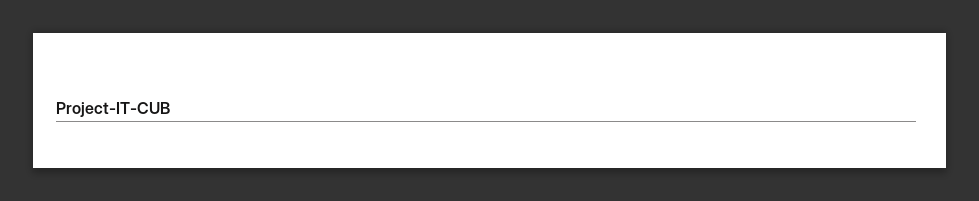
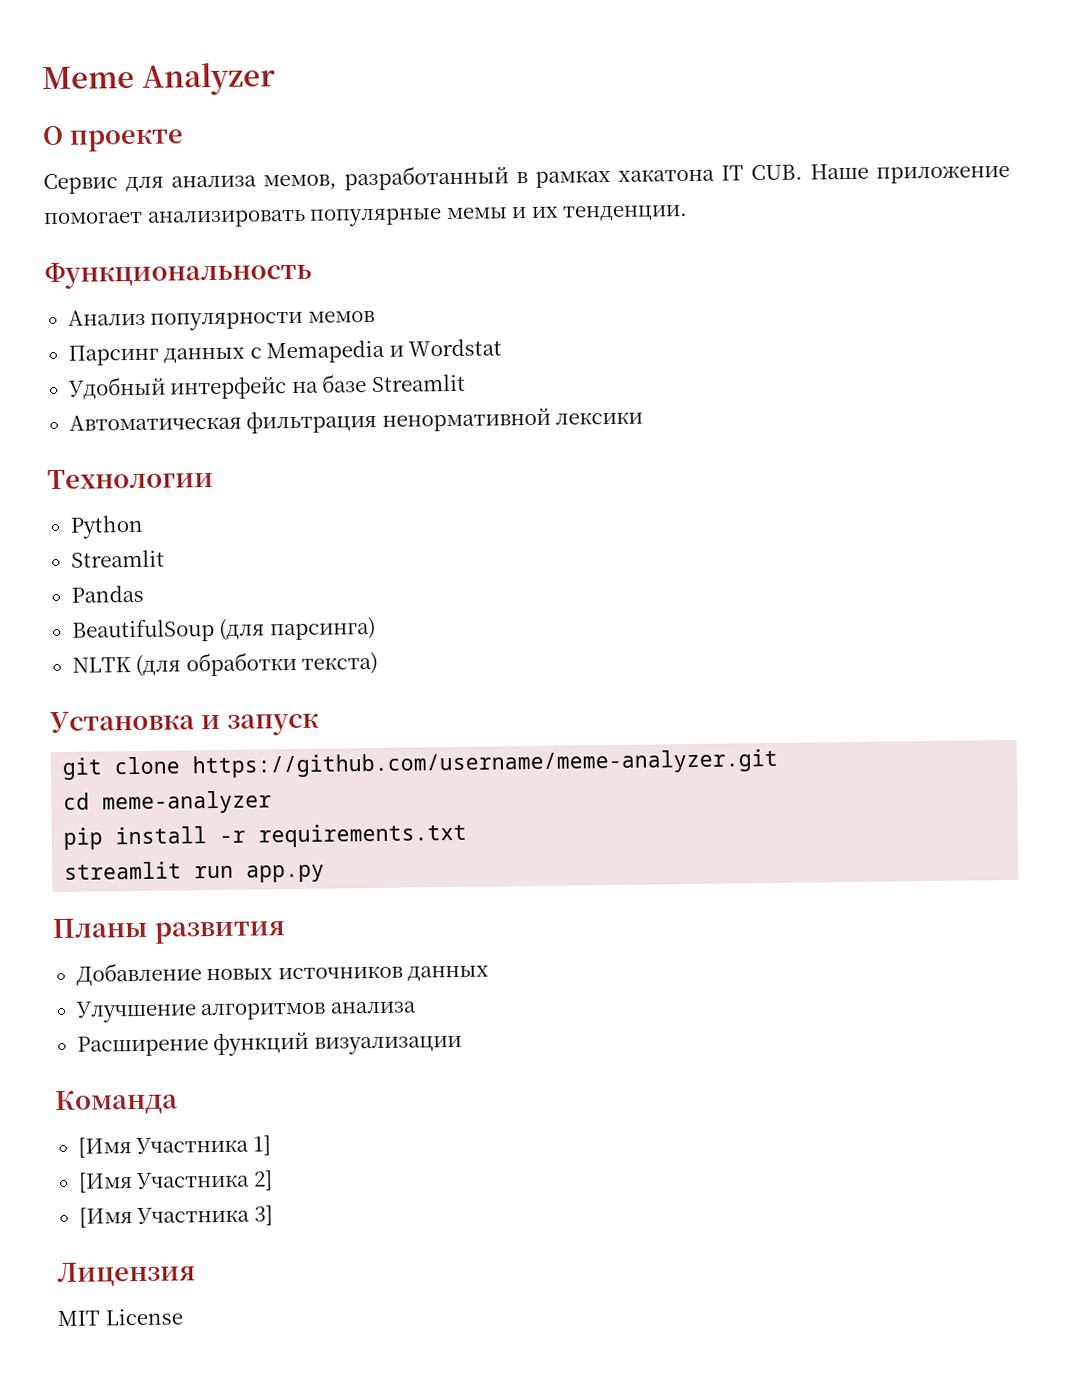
[56,102,170,117] Project-IT-CUB -> [42,62,276,96] [42,125,184,152] [43,163,1010,195] [43,205,689,228] [44,259,312,290] [67,309,375,331] [67,338,503,366] [67,373,466,400] [68,407,644,434] [47,468,214,490] [69,514,144,539] [70,549,165,568] [70,584,144,603] [71,616,376,643] [71,651,379,677] [50,710,319,736] [62,748,779,780] [63,790,273,815] [63,822,468,850] [64,861,326,883] [52,917,286,944] [75,962,490,987] [74,1000,417,1023] [76,1031,462,1057] [54,1089,178,1116] [77,1135,271,1158] [77,1170,273,1193] [78,1205,273,1228] [57,1261,196,1288] [57,1308,183,1327] Meme Analyzer // О проекте // Сервис для анализа мемов, разработанный в рамках хакатона IT CUB. Наше приложение помогает анализировать популярные мемы и их тенденции. // Функциональность // Анализ популярности мемов // Парсинг данных с Memapedia и Wordstat // Удобный интерфейс на базе Streamlit // Автоматическая фильтрация ненормативной лексики // Технологии // Python // Streamlit // Pandas // BeautifulSoup (для парсинга) // NLTK (для обработки текста) // Установка и запуск // git clone https://github.com/username/meme-analyzer.git // cd meme-analyzer // pip install -r requirements.txt // streamlit run app.py // Планы развития // Добавление новых источников данных // Улучшение алгоритмов анализа // Расширение функций визуализации // Команда // [Имя Участника 1] // [Имя Участника 2] // [Имя Участника 3] // Лицензия // MIT License

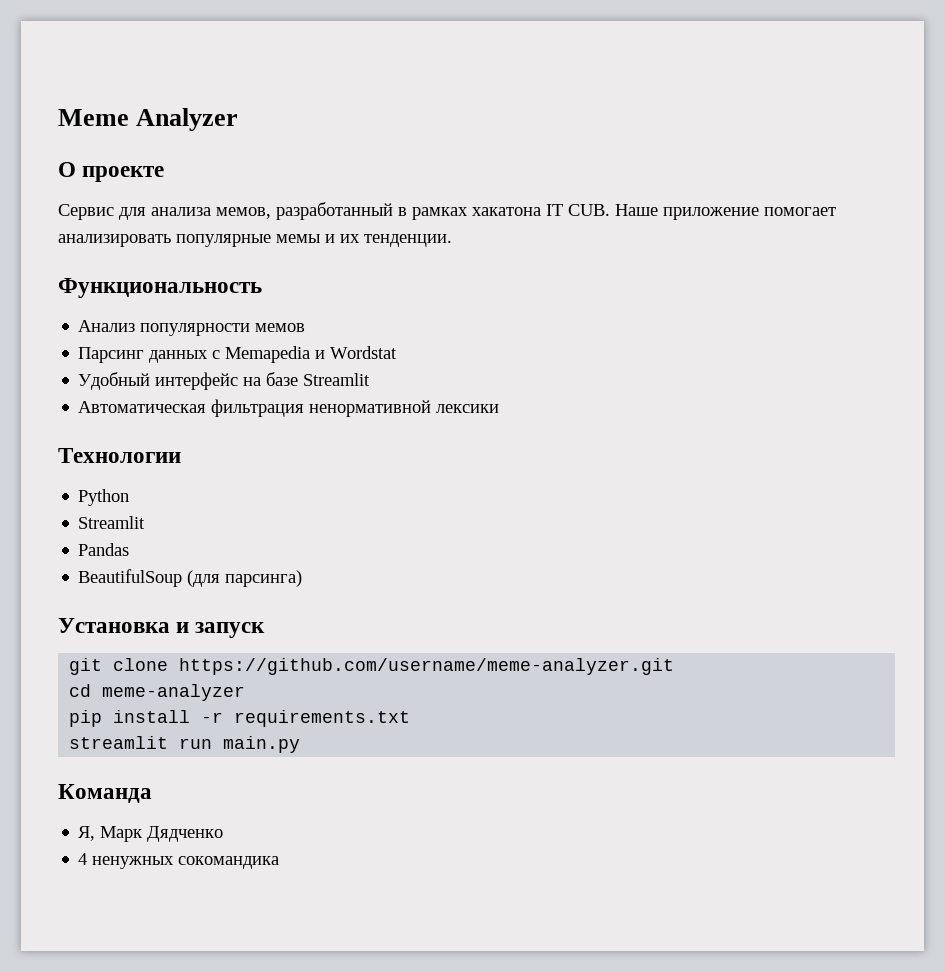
[71,651,379,677] // NLTK (для обработки текста) -> (303, 578) none
[246,864,326,883] [52,917,286,944] [75,962,490,987] [74,1000,417,1023] [76,1031,462,1057] [54,1089,178,1116] [77,1135,271,1158] [77,1170,273,1193] [78,1205,273,1228] [57,1261,196,1288] [57,1308,183,1327] app.py // Планы развития // Добавление новых источников данных // Улучшение алгоритмов анализа // Расширение функций визуализации // Команда // [Имя Участника 1] // [Имя Участника 2] // [Имя Участника 3] // Лицензия // MIT License -> [223,736,301,753] [58,784,152,803] [78,826,224,842] [78,853,280,869] main.py // Команда // Я, Марк Дядченко // 4 ненужных сокомандика

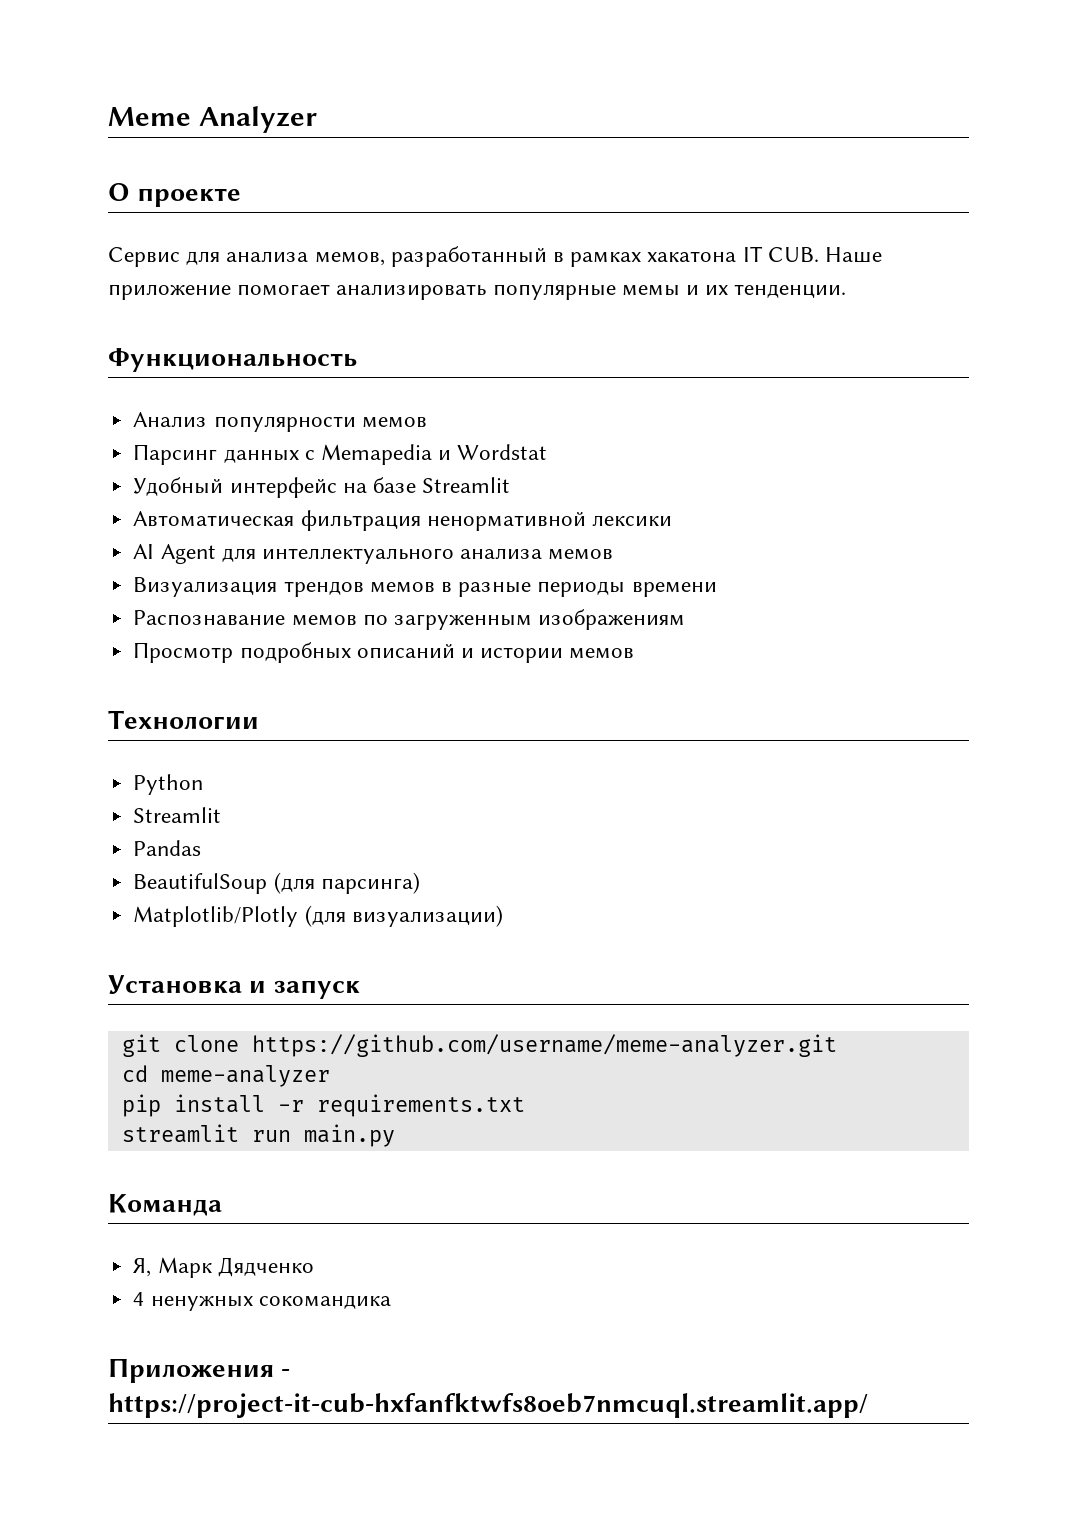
(500, 408) none -> [133,544,614,564] [133,577,717,597] [133,609,686,630] [133,642,635,663] // AI Agent для интеллектуального анализа мемов // Визуализация трендов мемов в разные периоды времени // Распознавание мемов по загруженным изображениям // Просмотр подробных описаний и истории мемов
(303, 578) none -> [133,905,503,927] // Matplotlib/Plotly (для визуализации)
(280, 862) none -> [108,1358,291,1383] [108,1393,868,1418] // Приложения - https://project-it-cub-hxfanfktwfs8oeb7nmcuql.streamlit.app/

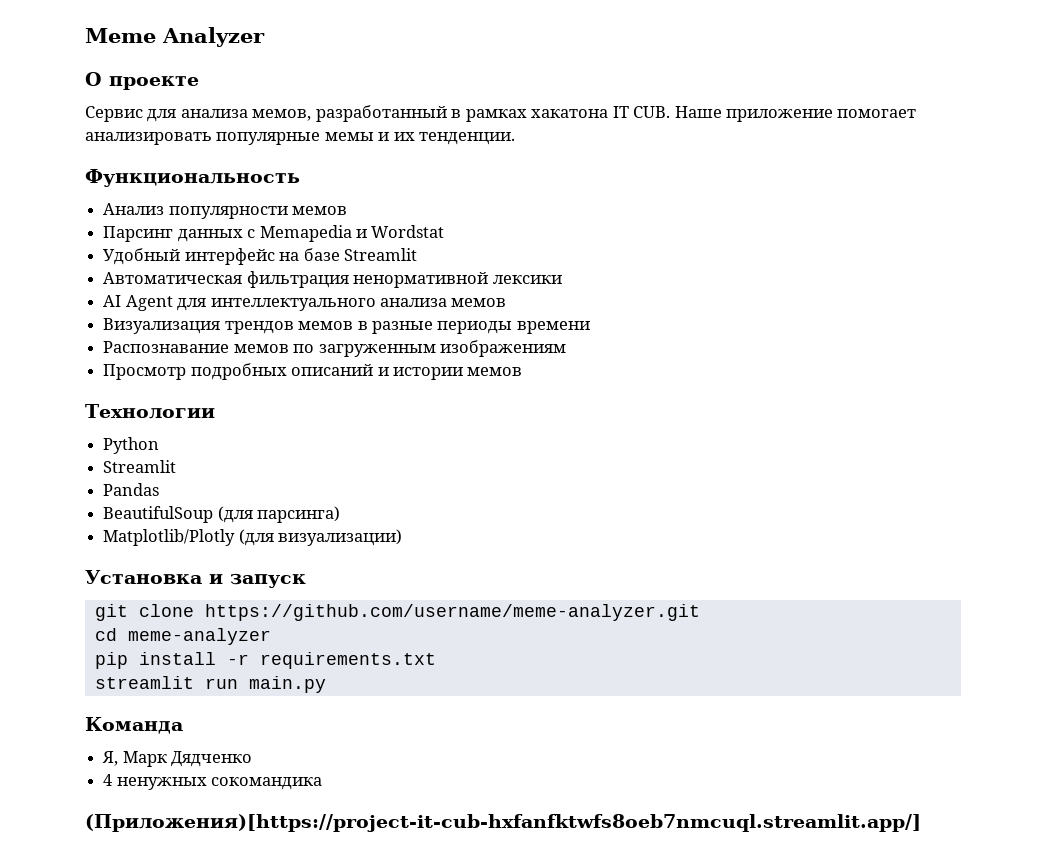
[108,1358,291,1383] [108,1393,868,1418] Приложения - https://project-it-cub-hxfanfktwfs8oeb7nmcuql.streamlit.app/ -> [85,814,921,832] (Приложения)[https://project-it-cub-hxfanfktwfs8oeb7nmcuql.streamlit.app/]

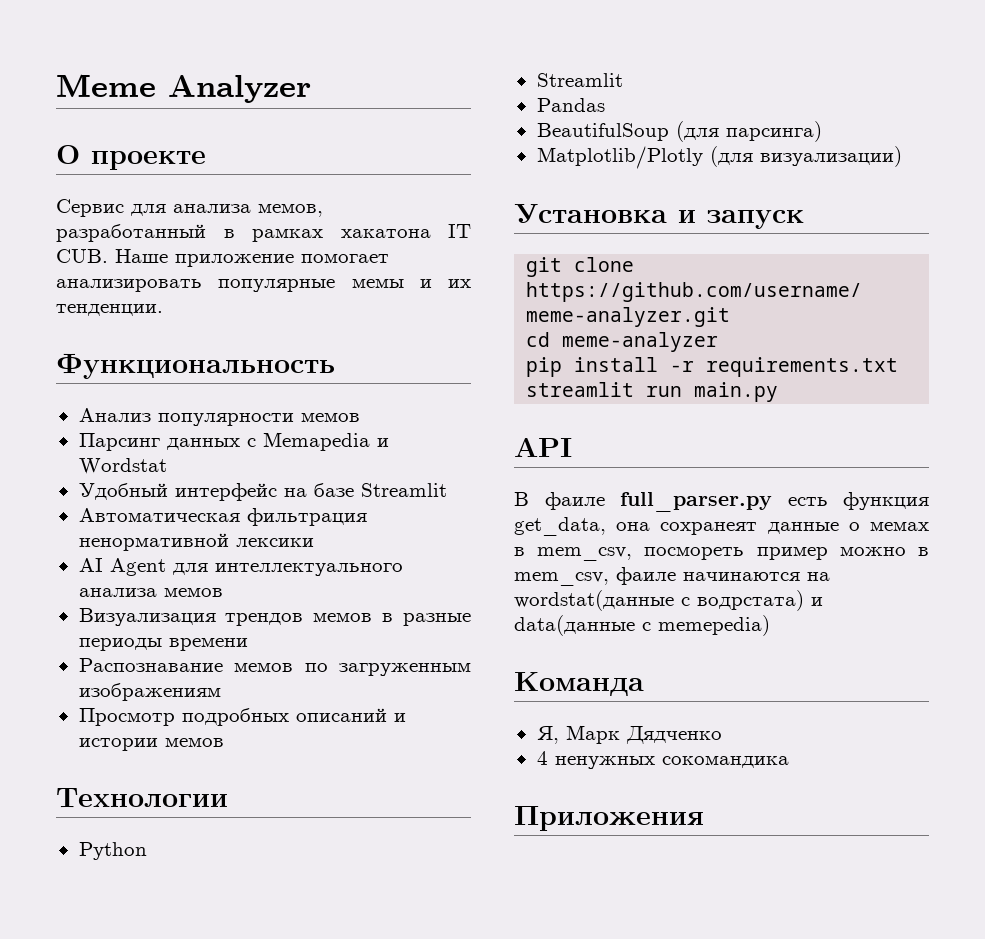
(326, 684) none -> [514,438,572,457] [514,492,929,512] [514,517,929,536] [514,547,929,561] [514,567,830,586] [514,590,823,611] [514,615,770,636] // API // В фаиле full_parser.py есть функция get_data, она сохранеят данные о мемах в mem_csv, посмореть пример можно в mem_csv, фаиле начинаются на wordstat(данные с водрстата) и data(данные с memepedia)
[85,814,921,832] (Приложения)[https://project-it-cub-hxfanfktwfs8oeb7nmcuql.streamlit.app/] -> [514,806,704,831] Приложения

